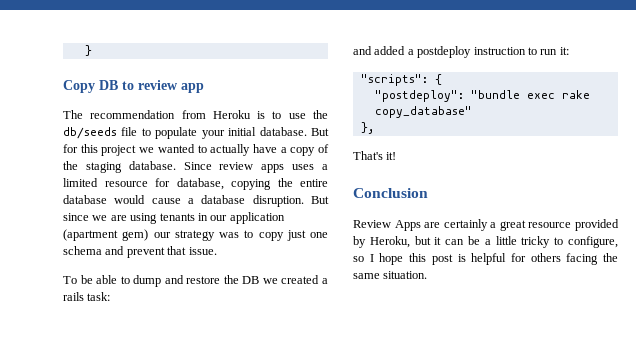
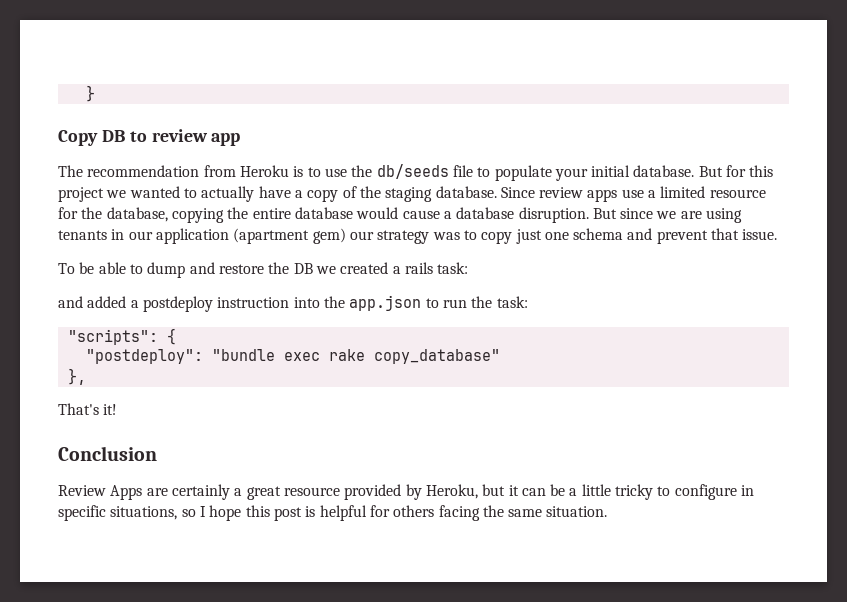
[292,164,315,170] uses -> [621,189,644,198] use
(170, 182) none -> [81,207,103,219] the
[527,47,569,55] to run it: -> [293,295,528,311] into the app.json to run the task:
[568,236,618,248] configure, -> [674,484,755,500] [58,505,178,521] configure in specific situations,

